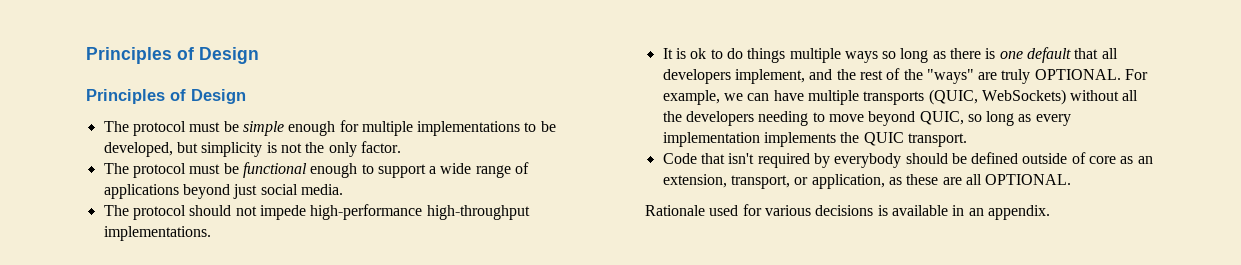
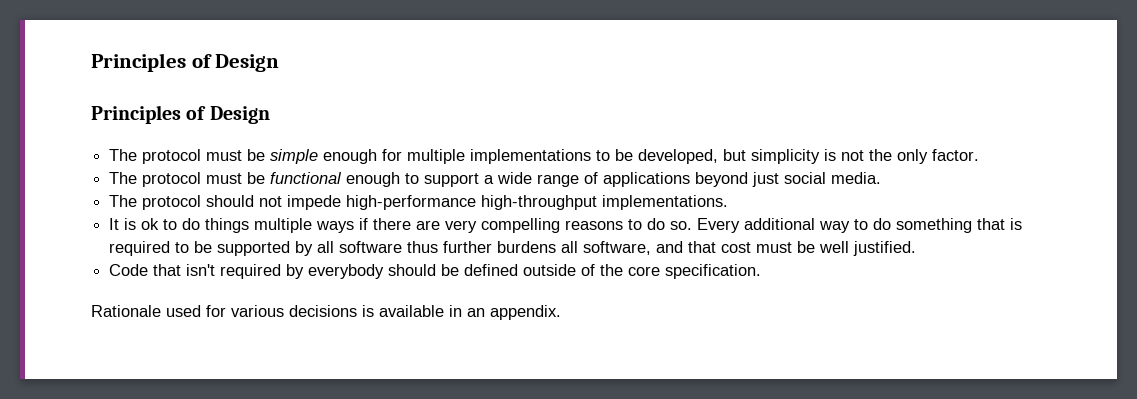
[882,47,1118,63] [662,68,1149,84] [662,89,1139,105] [662,111,1071,126] [662,132,967,147] so long as there is one default that all developers implement, and the rest of the "ways" are truly OPTIONAL. For example, we can have multiple transports (QUIC, WebSockets) without all the developers needing to move beyond QUIC, so long as every implementation implements the QUIC transport. -> [359,218,1023,233] [109,241,917,256] if there are very compelling reasons to do so. Every additional way to do something that is required to be supported by all software thus further burdens all software, and that cost must be well justified.
[1089,156,1153,164] [662,174,1072,189] core as an extension, transport, or application, as these are all OPTIONAL. -> [600,264,762,279] the core specification.

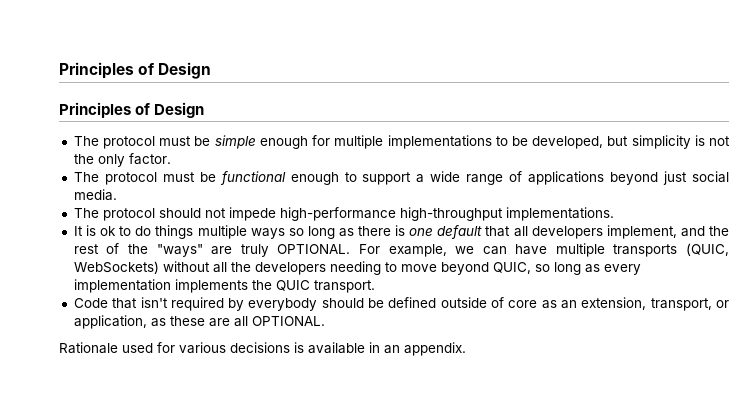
[359,218,1023,233] [109,241,917,256] if there are very compelling reasons to do so. Every additional way to do something that is required to be supported by all software thus further burdens all software, and that cost must be well justified. -> [288,225,729,239] [73,243,729,257] [73,261,641,275] [73,279,375,293] so long as there is one default that all developers implement, and the rest of the "ways" are truly OPTIONAL. For example, we can have multiple transports (QUIC, WebSockets) without all the developers needing to move beyond QUIC, so long as every implementation implements the QUIC transport.
[600,264,762,279] the core specification. -> [508,297,729,311] [73,315,325,329] core as an extension, transport, or application, as these are all OPTIONAL.

